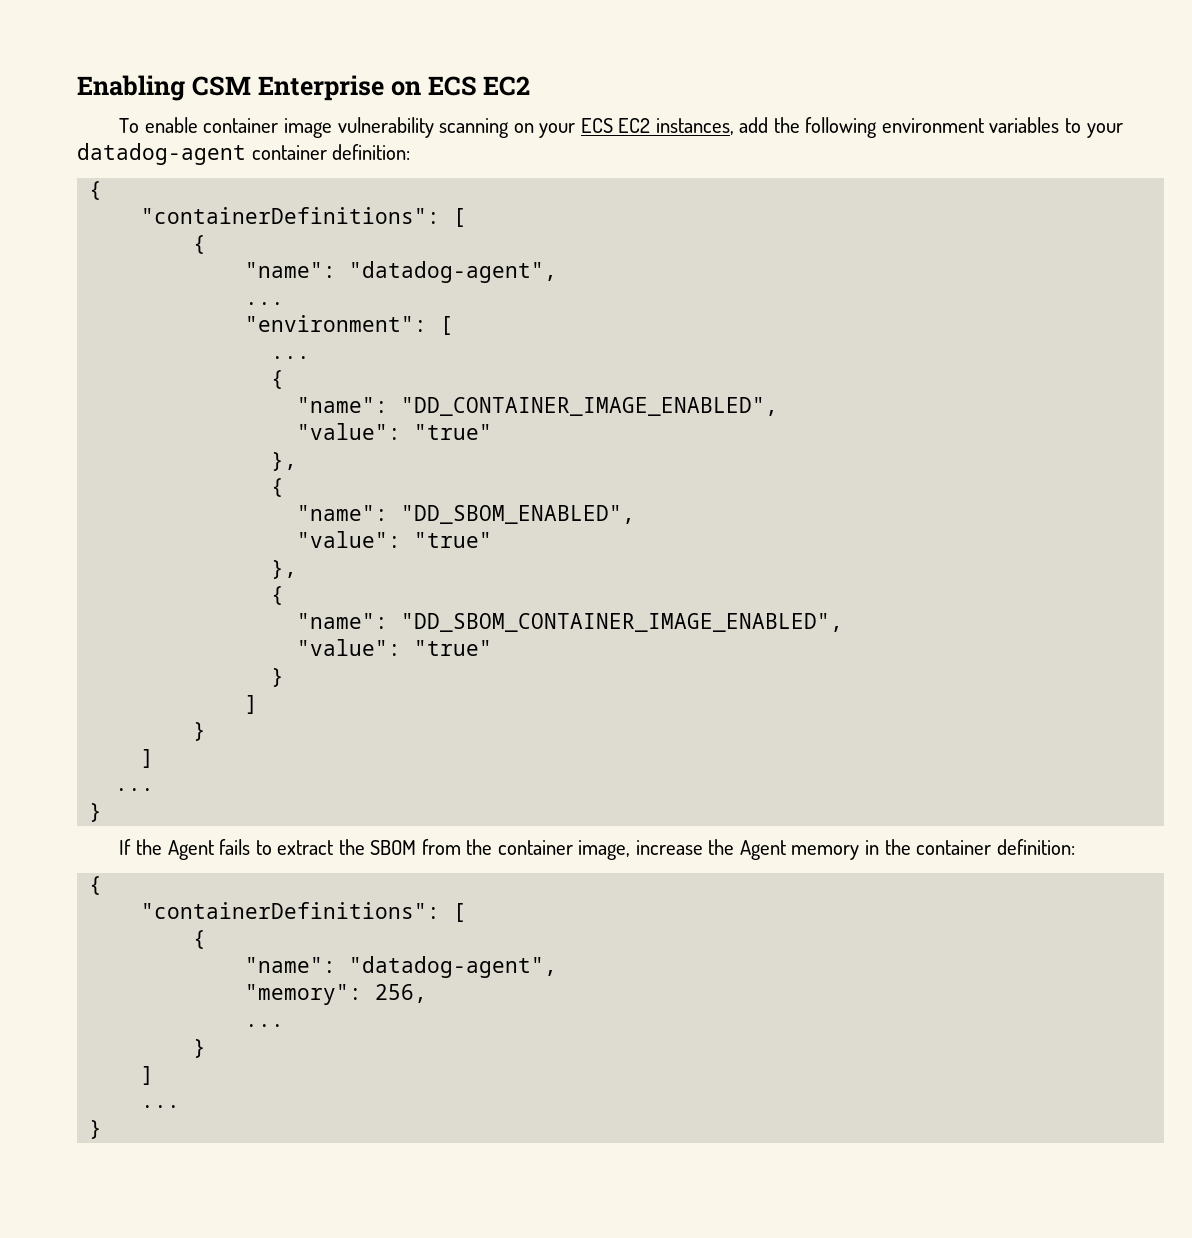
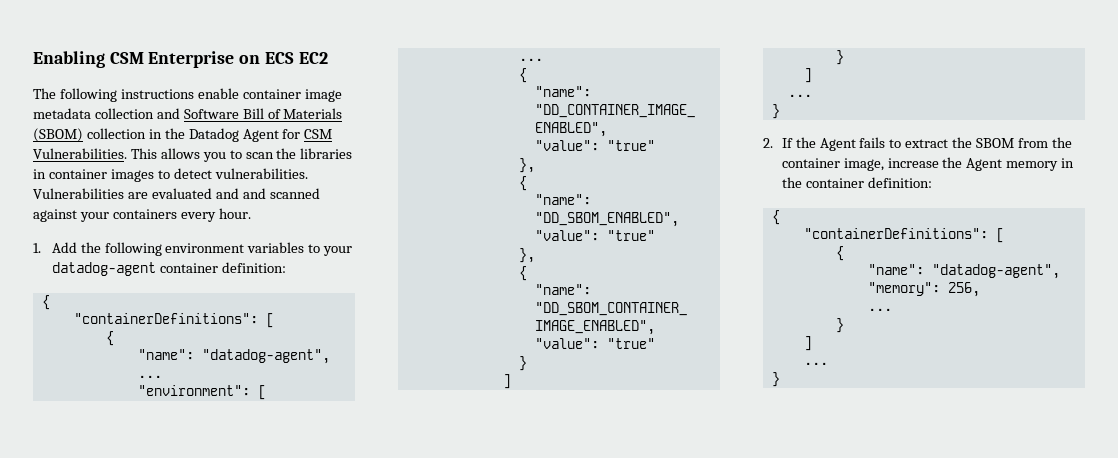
[119,117,769,138] To enable container image vulnerability scanning on your ECS EC2 instances, add -> [33,88,342,102] [33,108,343,119] [33,128,333,142] [33,148,353,162] [33,168,308,182] [33,188,320,199] [33,208,251,222] [33,242,77,253] The following instructions enable container image metadata collection and Software Bill of Materials (SBOM) collection in the Datadog Agent for CSM Vulnerabilities. This allows you to scan the libraries in container images to detect vulnerabilities. Vulnerabilities are evaluated and and scanned against your containers every hour. // 1. Add
(103, 812) none -> [763,138,773,148] 2.

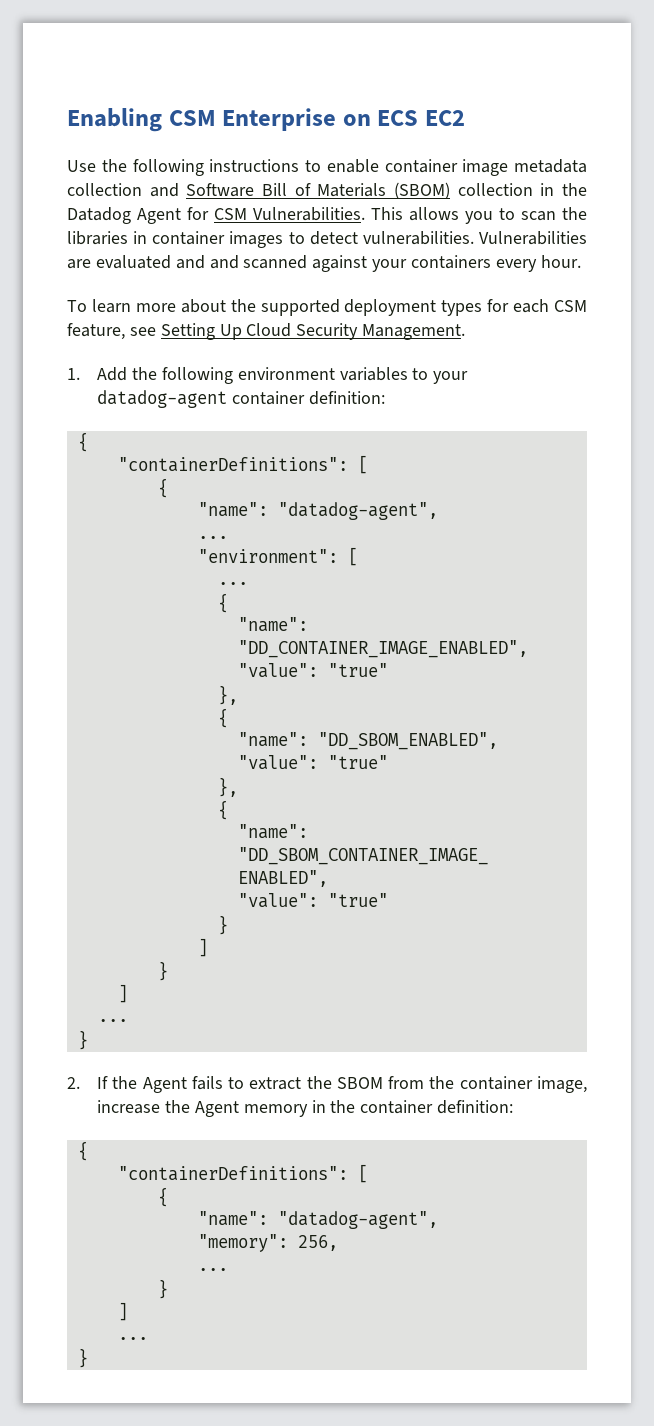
[33,88,56,99] The -> [67,159,127,172] Use the
(194, 94) none -> [305,160,321,172] to
(251, 213) none -> [67,299,587,316] [67,323,466,340] // To learn more about the supported deployment types for each CSM feature, see Setting Up Cloud Security Management.

